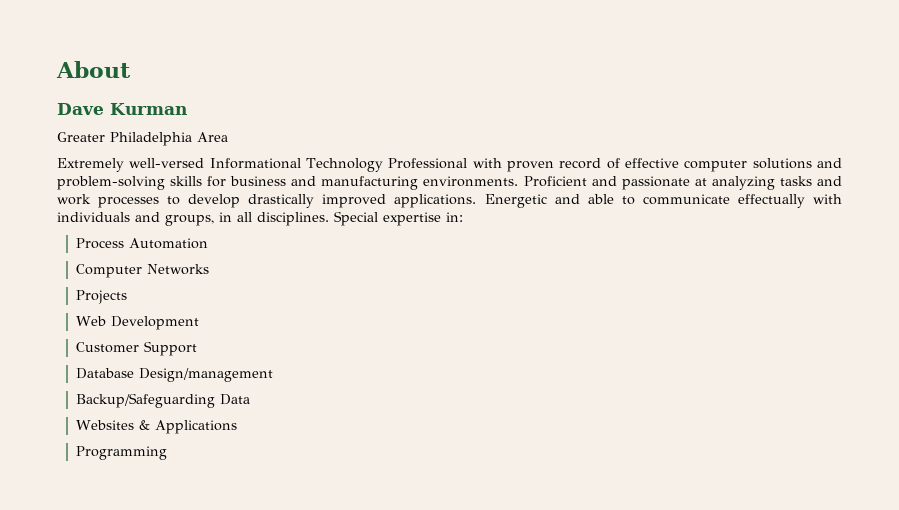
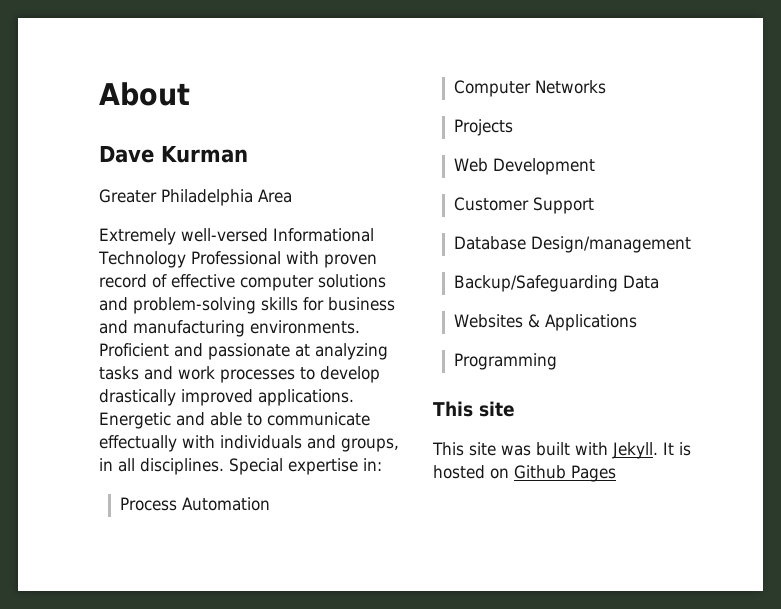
(168, 453) none -> [433,401,515,417] [432,442,691,459] [433,465,616,482] // This site // This site was built with Jekyll. It is hosted on Github Pages

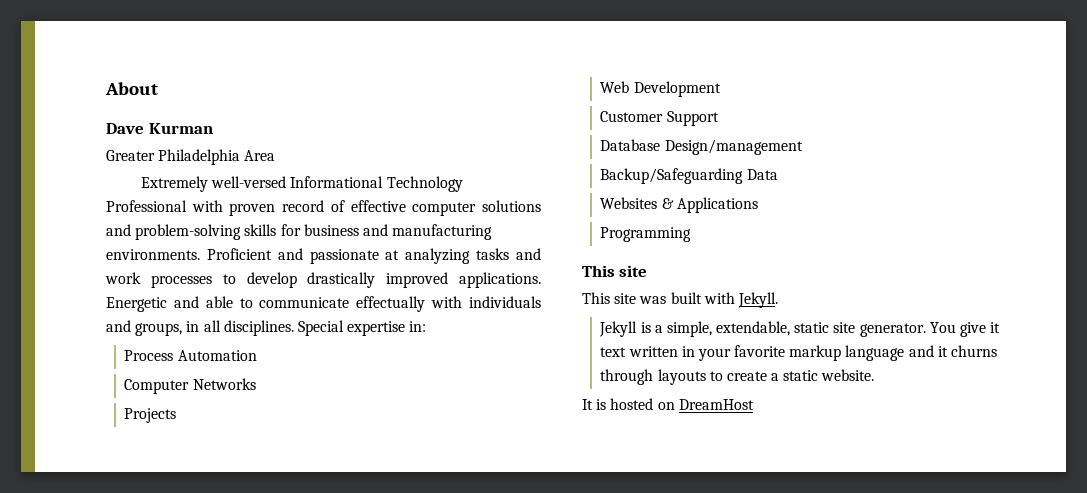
(658, 450) none -> [599,321,1001,337] [600,345,998,361] [600,369,875,385] // Jekyll is a simple, extendable, static site generator. You give it text written in your favorite markup language and it churns through layouts to create a static website. //
[514,465,616,482] Github Pages -> [678,399,754,410] DreamHost

